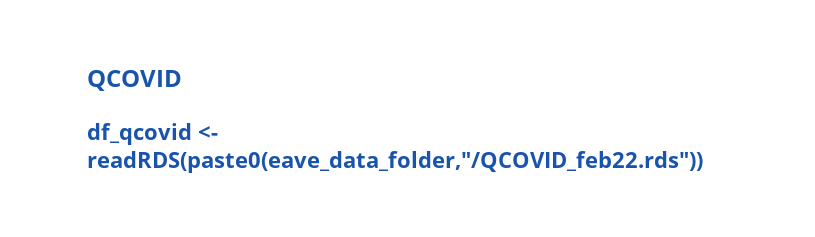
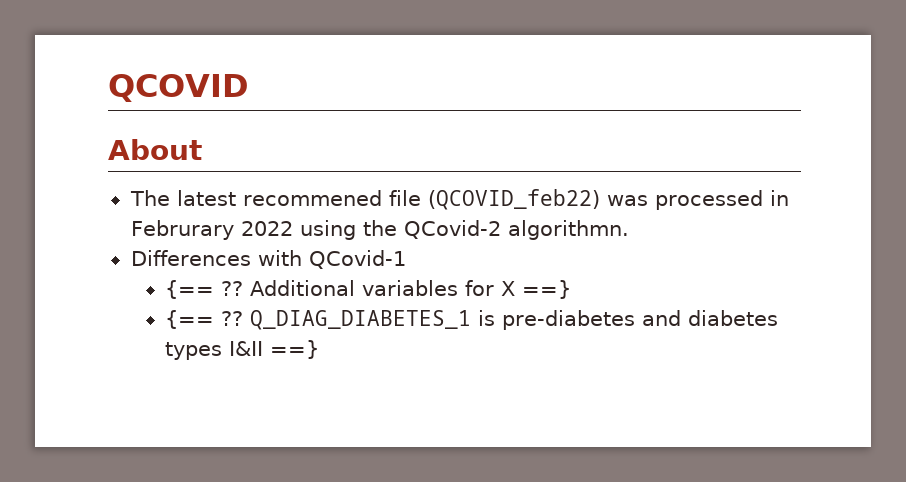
[87,123,218,145] [87,151,703,173] df_qcovid <- readRDS(paste0(eave_data_folder,"/QCOVID_feb22.rds")) -> [108,139,202,160] [129,189,789,210] [130,220,629,240] [130,250,406,269] [165,280,572,299] [165,310,779,330] [165,340,320,360] About // The latest recommened file (QCOVID_feb22) was processed in Februrary 2022 using the QCovid-2 algorithmn. // Differences with QCovid-1 // {== ?? Additional variables for X ==} // {== ?? Q_DIAG_DIABETES_1 is pre-diabetes and diabetes types I&II ==}

